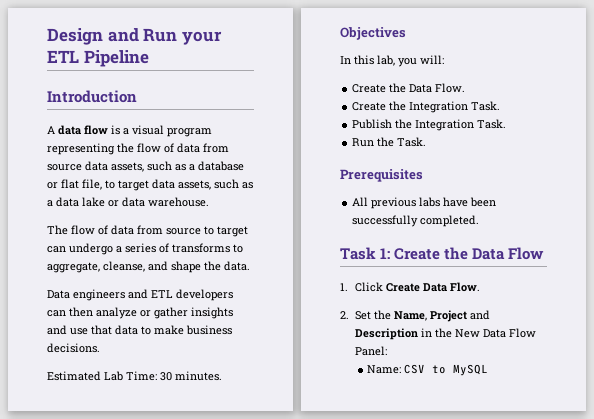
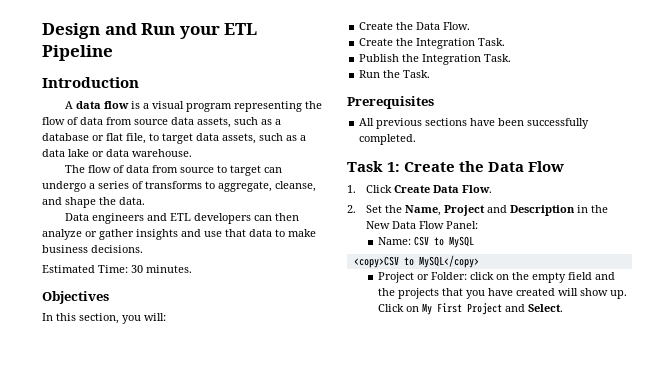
[104,371,123,381] Lab -> (95, 269) none
[377,55,395,66] lab, -> [79,313,119,324] section,
[419,197,441,207] labs -> [425,118,468,126] sections
(489, 370) none -> [353,255,479,268] [377,272,615,283] [377,288,627,299] [377,303,563,315] // <copy>CSV to MySQL</copy> // Project or Folder: click on the empty field and the projects that you have created will show up. Click on My First Project and Select.

